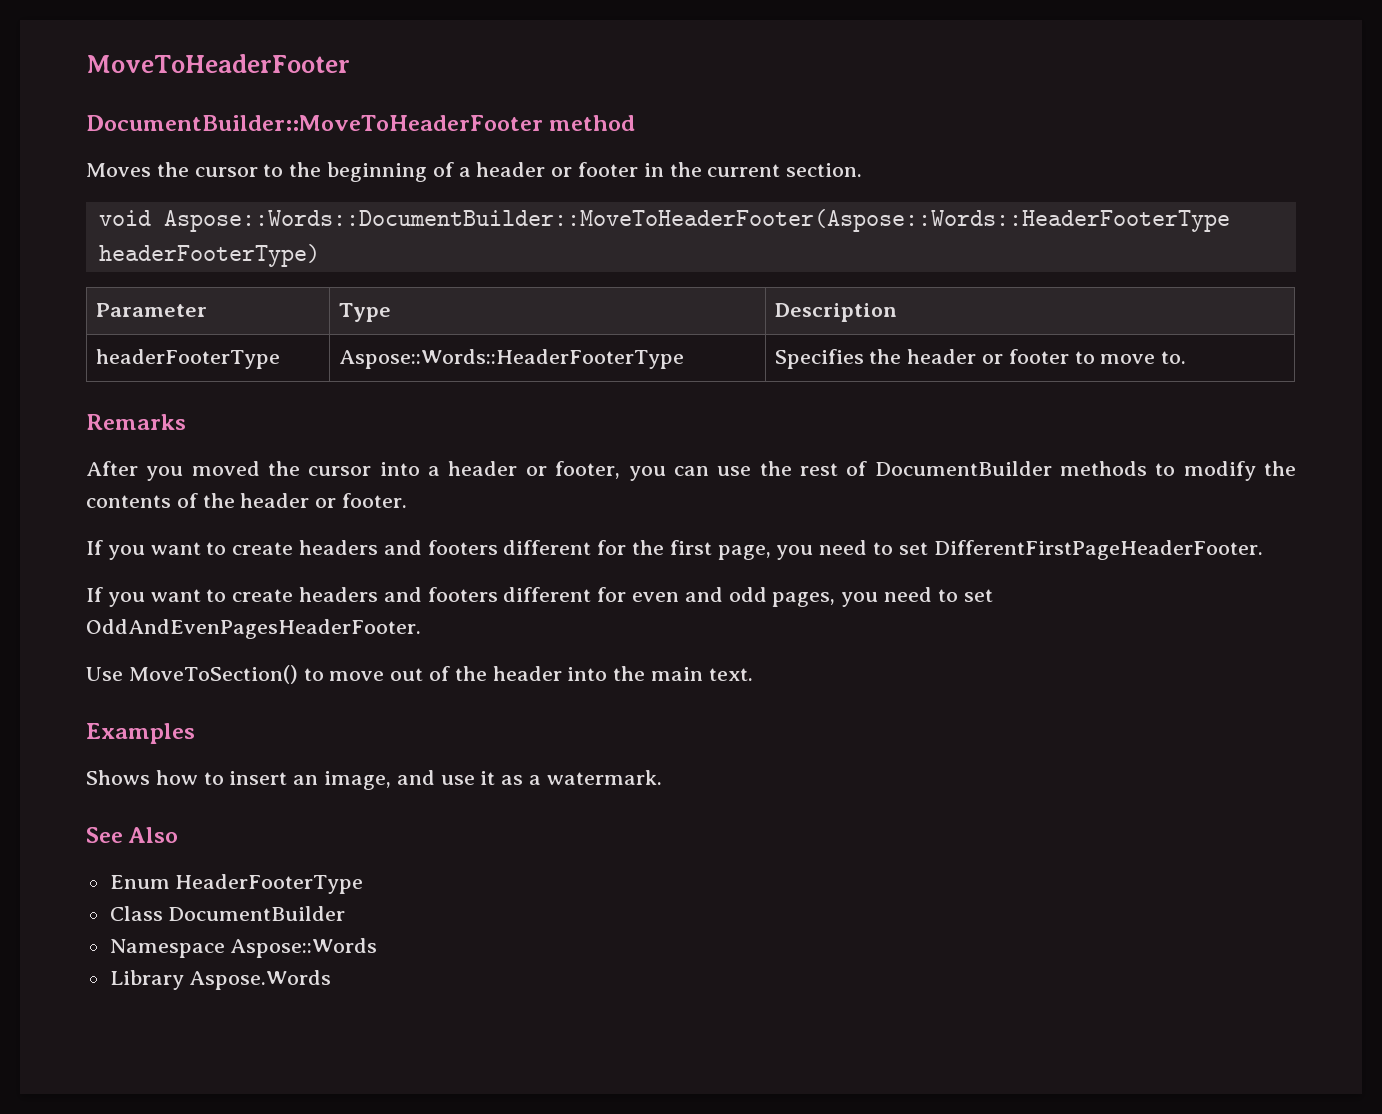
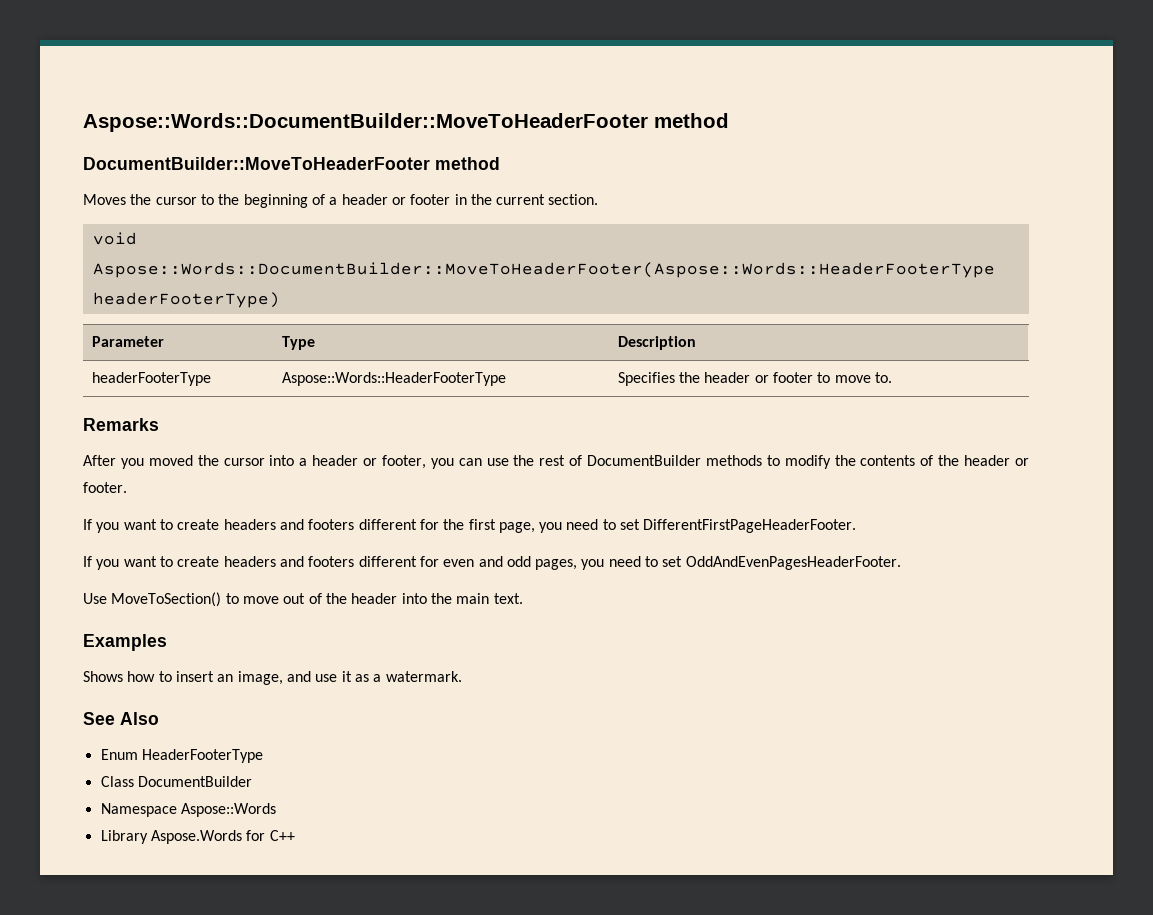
[86,54,350,73] MoveToHeaderFooter -> [83,113,729,132] Aspose::Words::DocumentBuilder::MoveToHeaderFooter method
(332, 980) none -> [246,830,295,841] for C++

